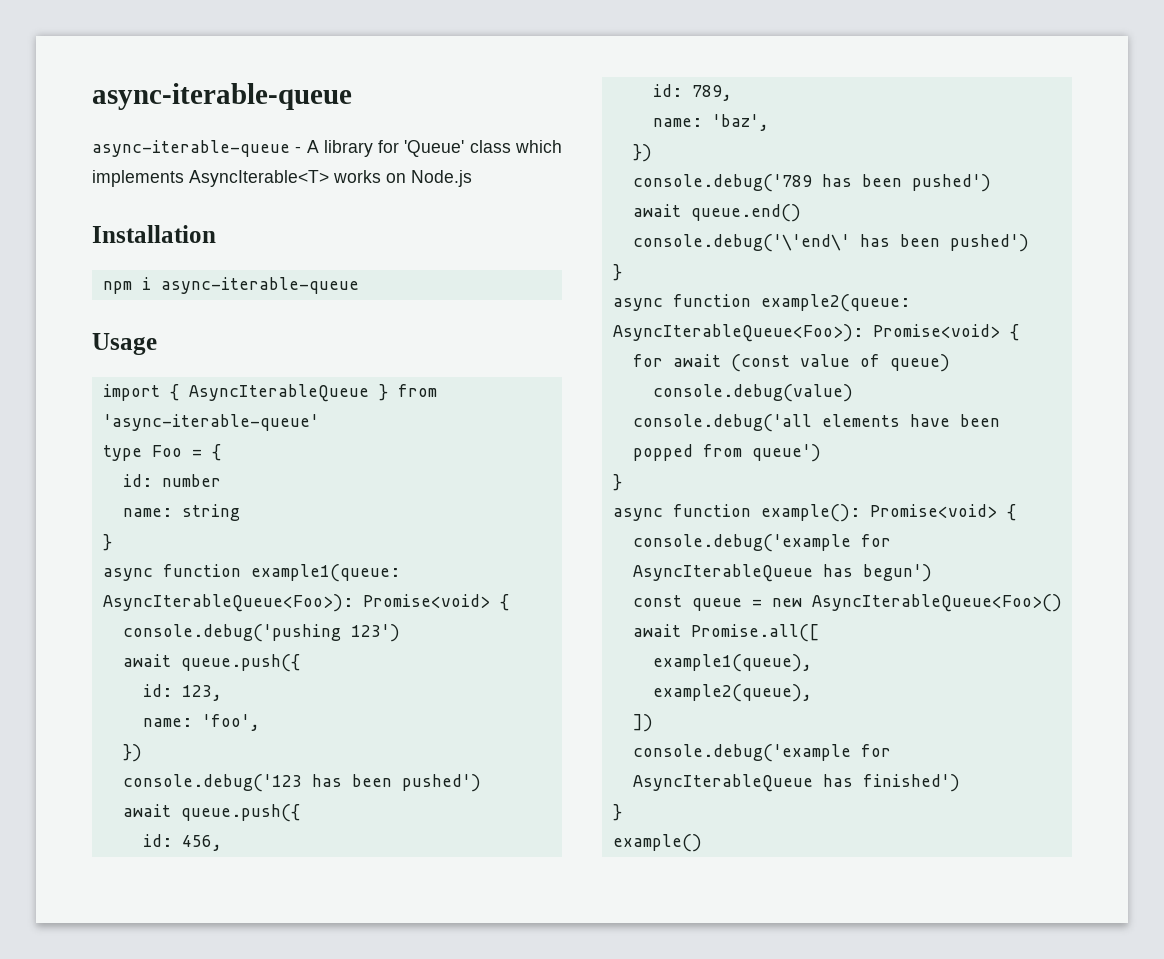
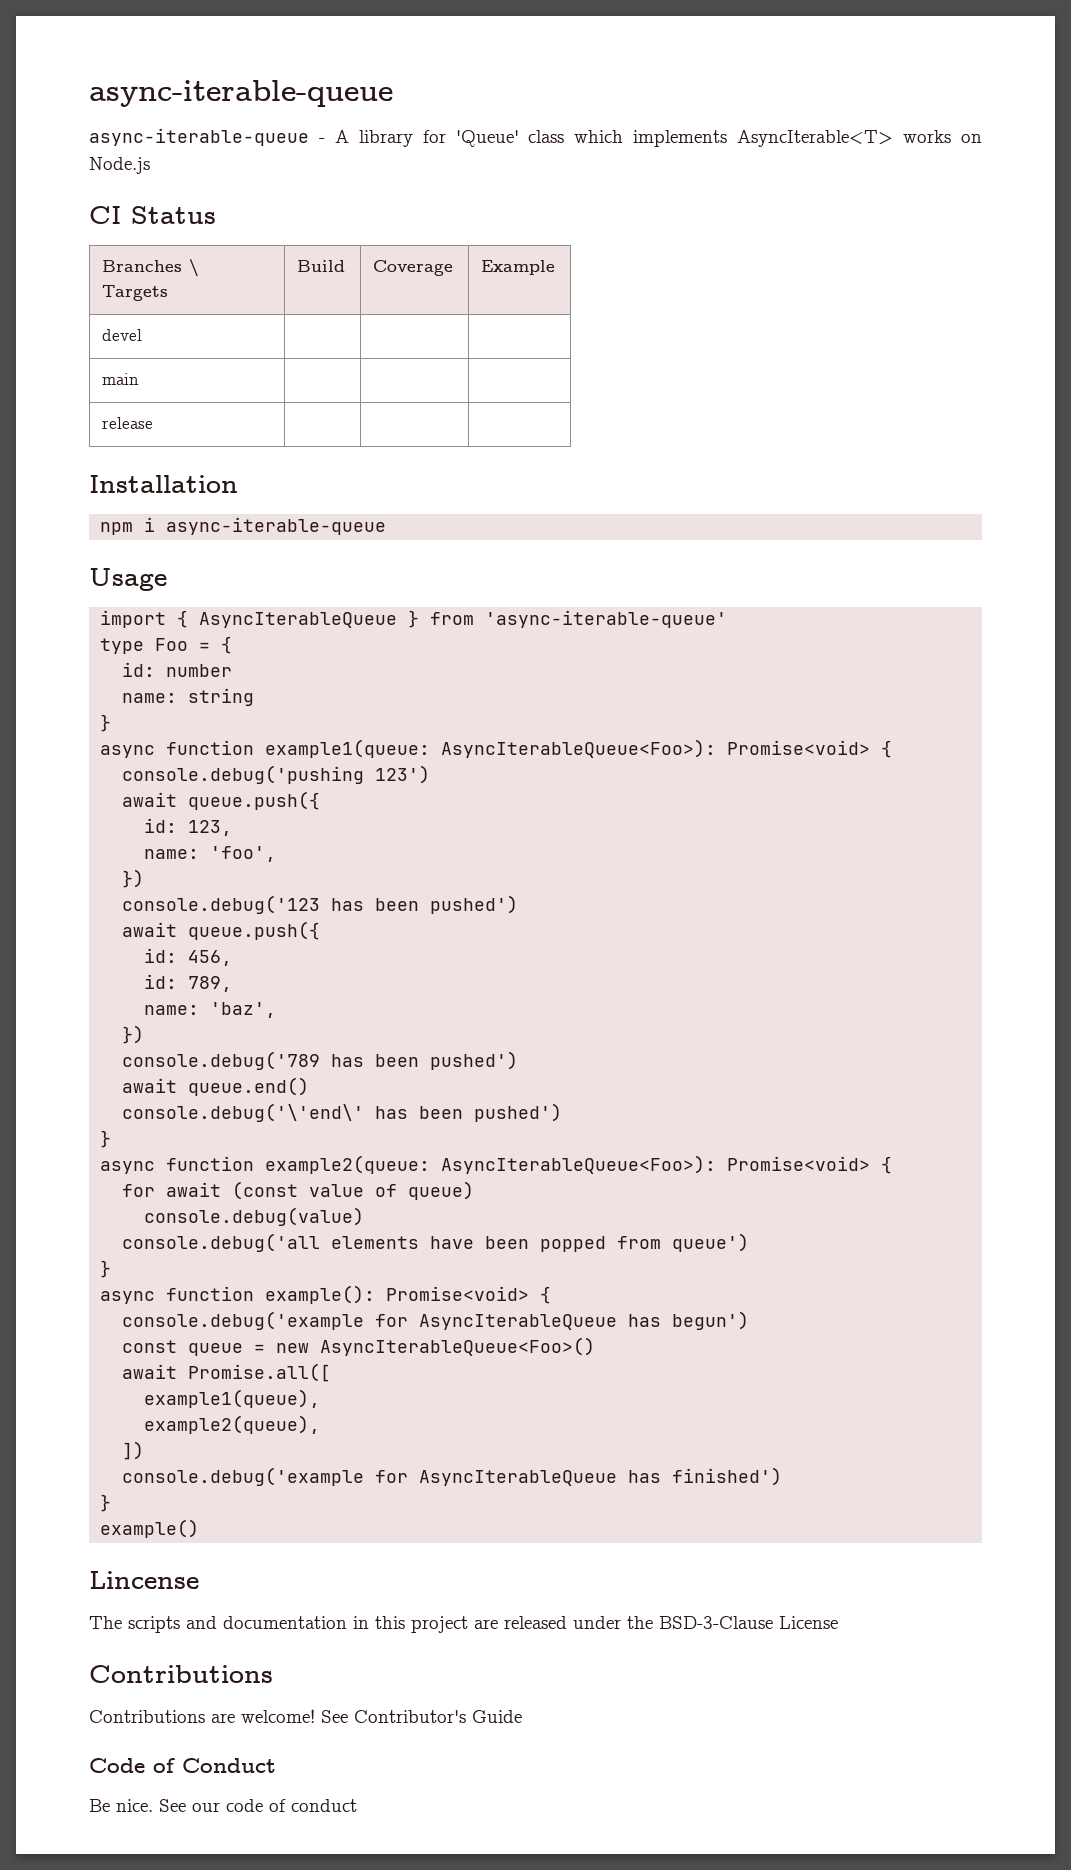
(472, 178) none -> [89,206,216,224] [102,259,200,277] [102,285,169,301] [297,260,346,272] [373,260,454,276] [481,260,556,275] [102,329,143,341] [102,373,140,385] [102,417,154,429] // CI Status // Branches \ Targets | Build | Coverage | Example // devel | | | // main | | | // release | | |
(702, 843) none -> [89,1571,199,1589] [89,1616,838,1633] [89,1665,273,1683] [89,1709,522,1723] [89,1758,276,1773] [89,1799,357,1812] // Lincense // The scripts and documentation in this project are released under the BSD-3-Clause License // Contributions // Contributions are welcome! See Contributor's Guide // Code of Conduct // Be nice. See our code of conduct

